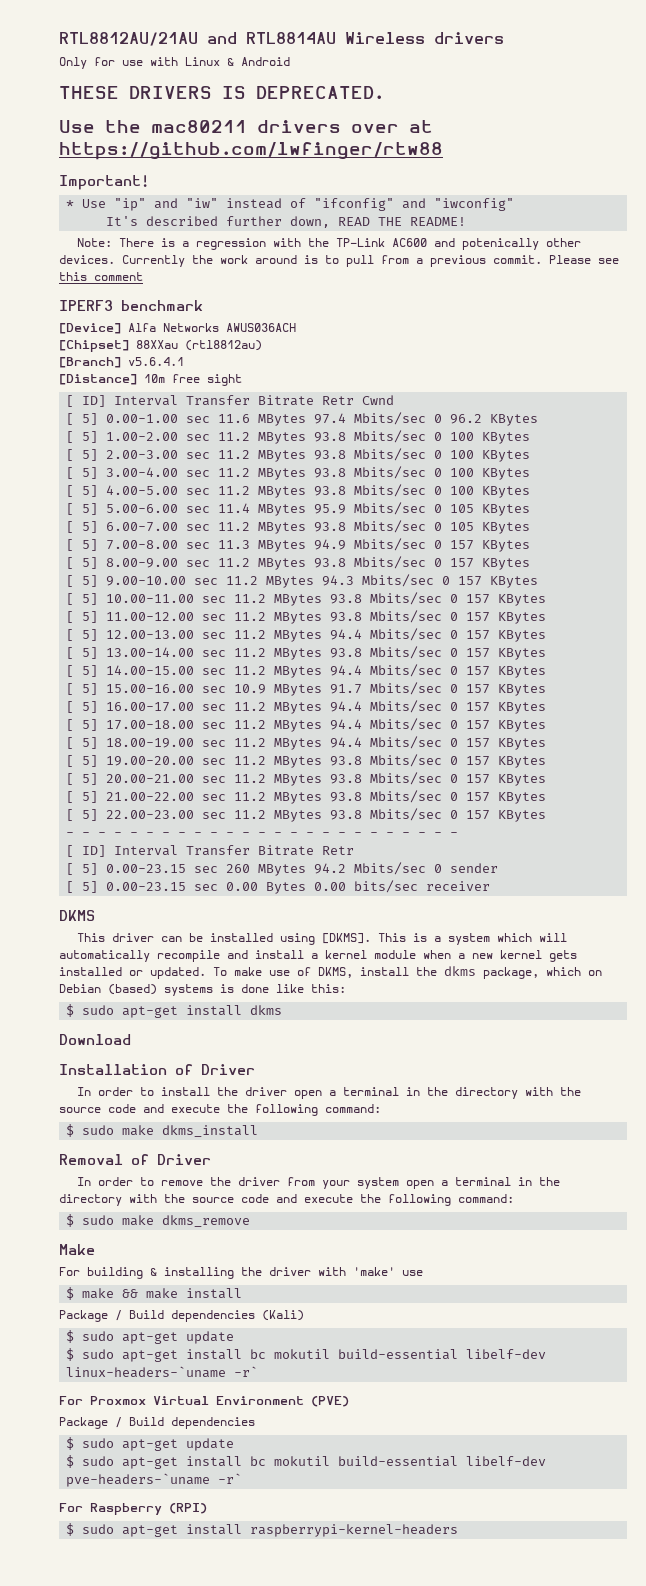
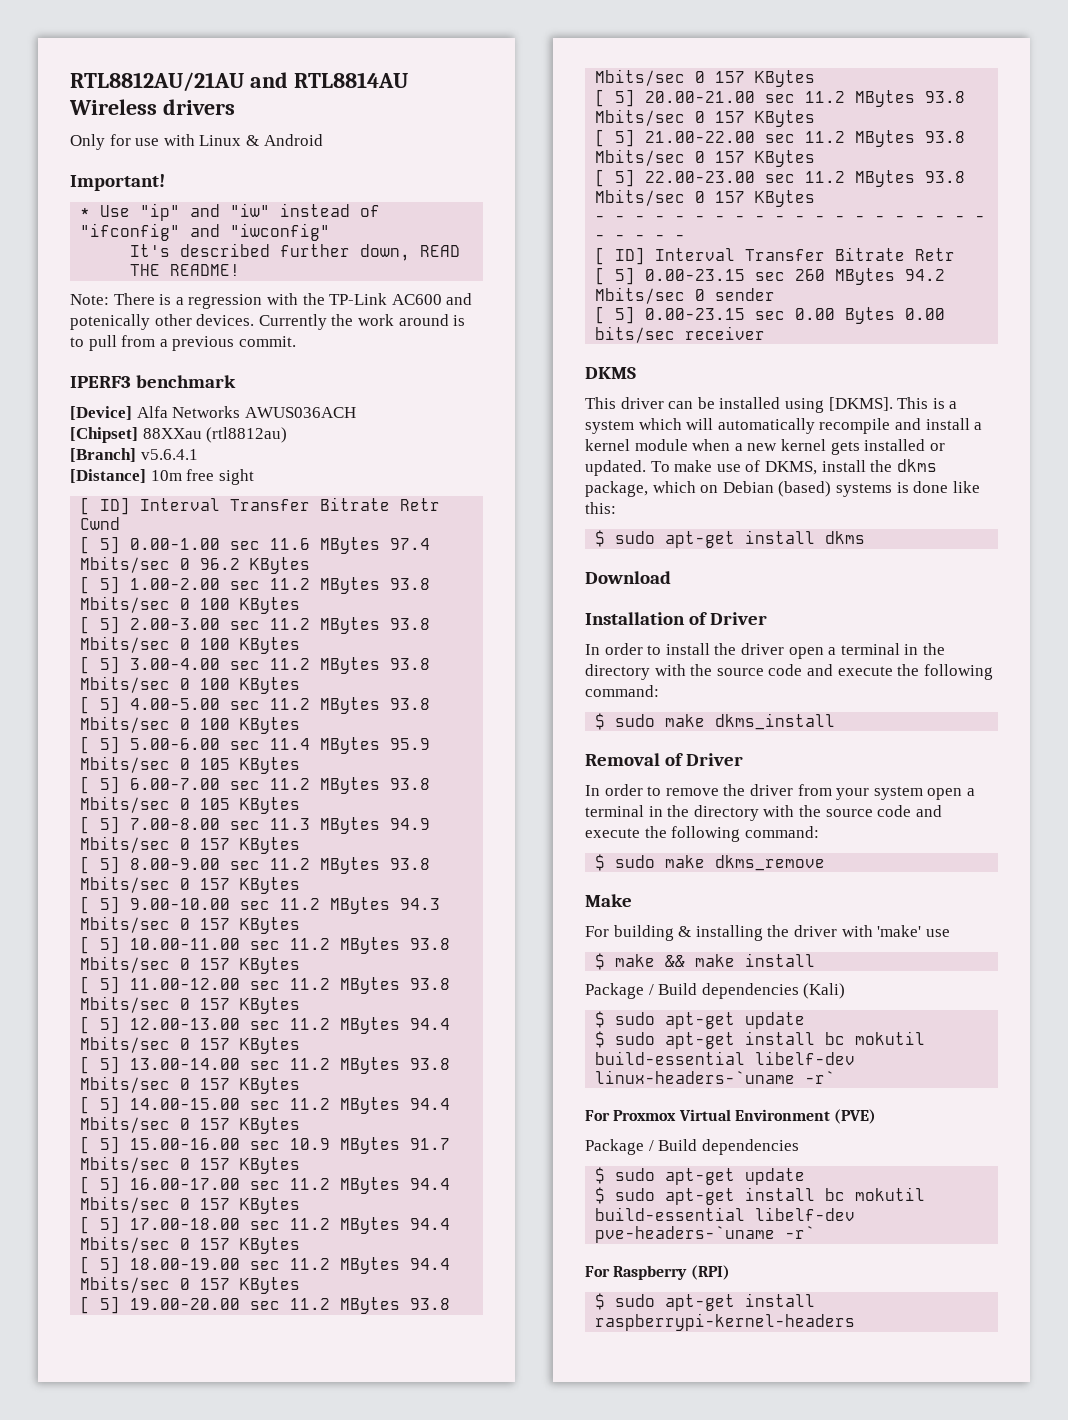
[59,86,384,99] [59,120,433,133] [59,142,443,160] // THESE DRIVERS IS DEPRECATED. // Use the mac80211 drivers over at https://github.com/lwfinger/rtw88 -> (323, 140) none
[549,255,619,264] [59,272,143,281] Please see this comment -> (296, 341) none

